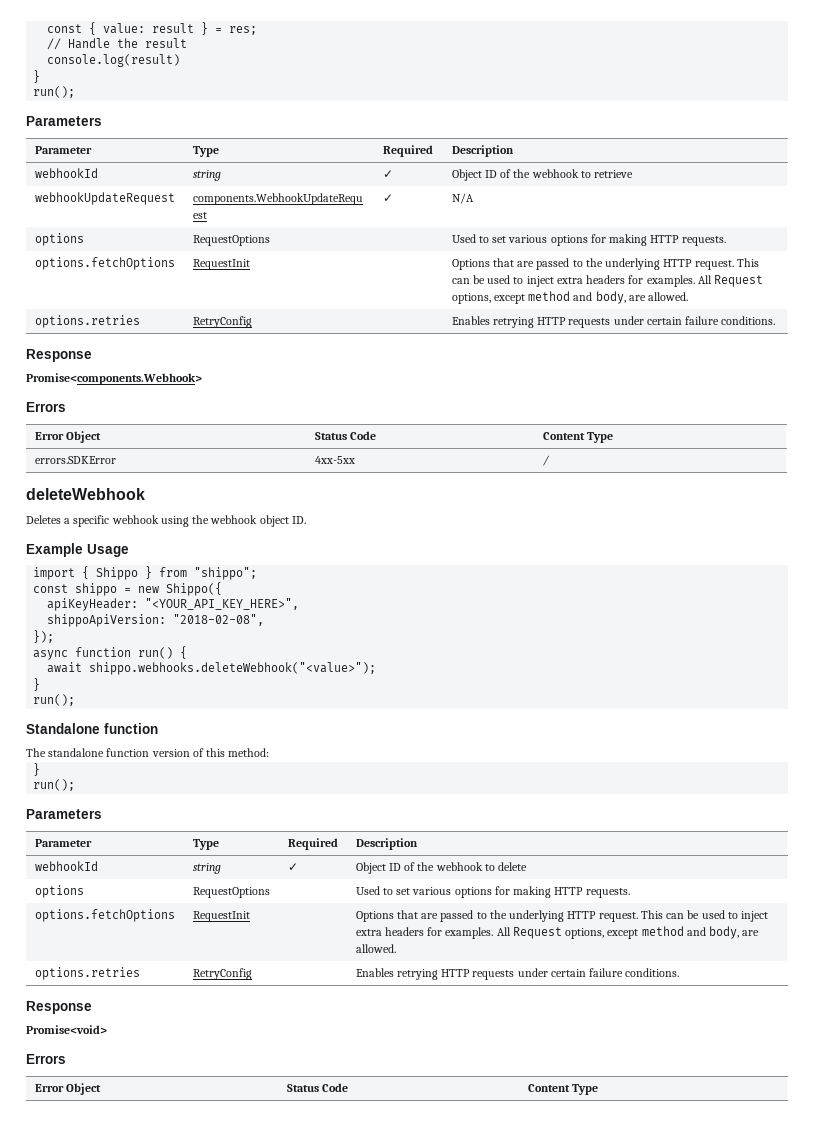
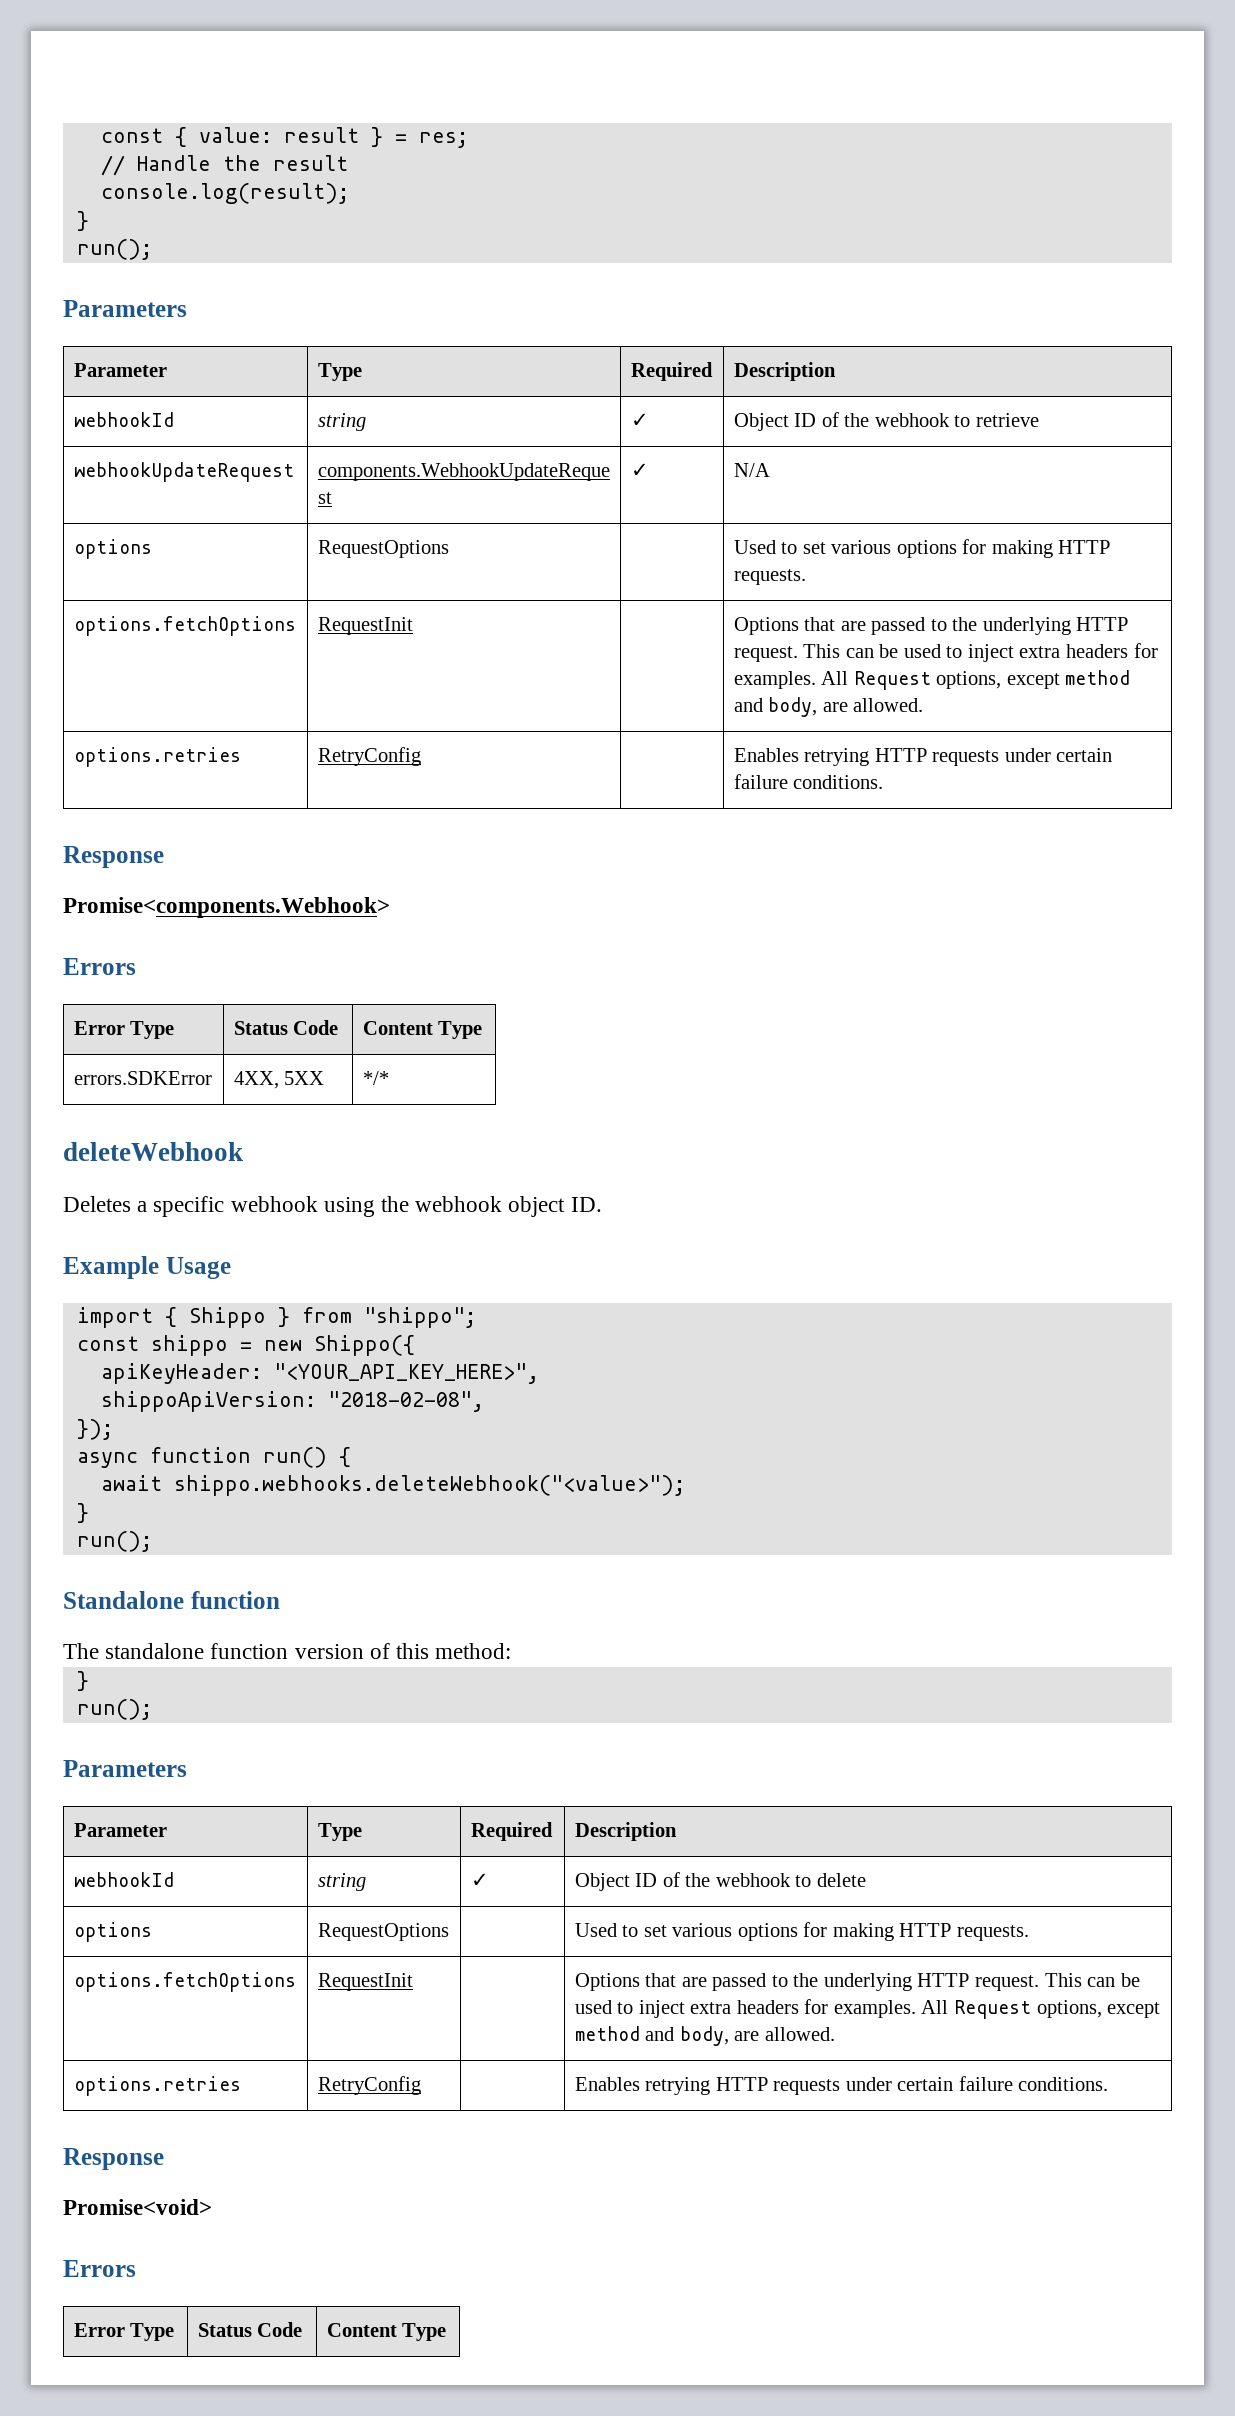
[47,54,181,67] console.log(result) -> [100,183,349,204] console.log(result);
[65,431,101,443] Object -> [130,1021,175,1039] Type
[314,456,355,464] [542,455,550,466] 4xx-5xx | / -> [233,1071,325,1089] [362,1071,389,1085] 4XX, 5XX | */*
[65,1083,101,1095] Object -> [130,2323,175,2341] Type

